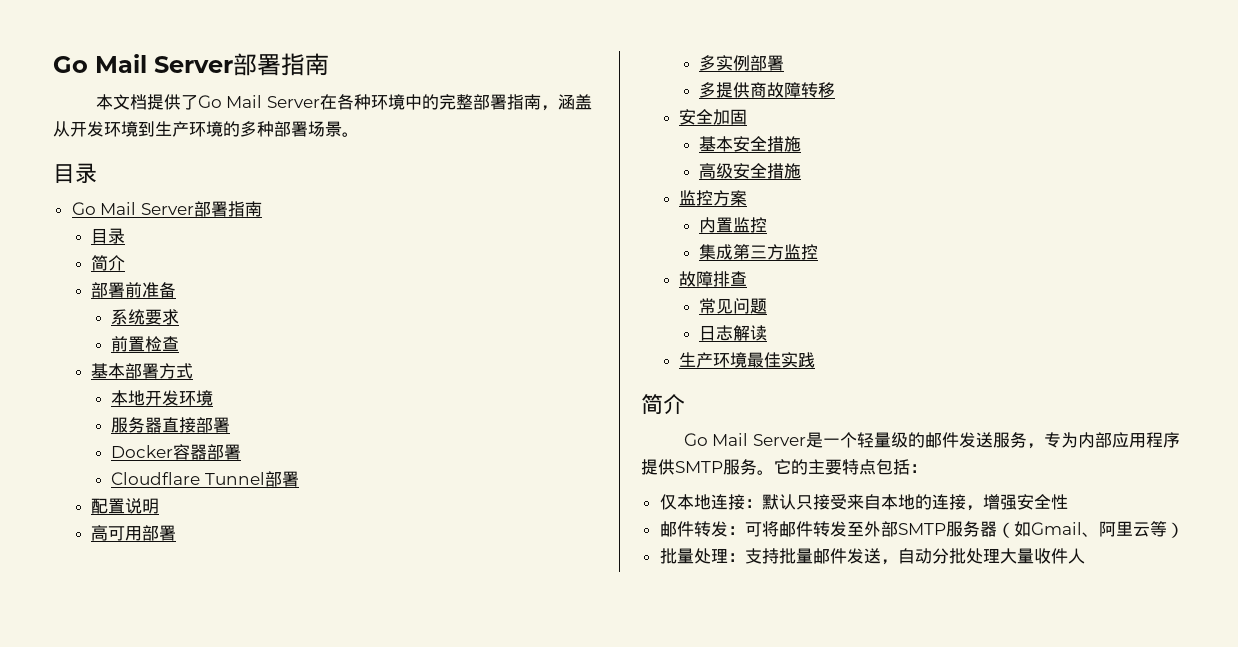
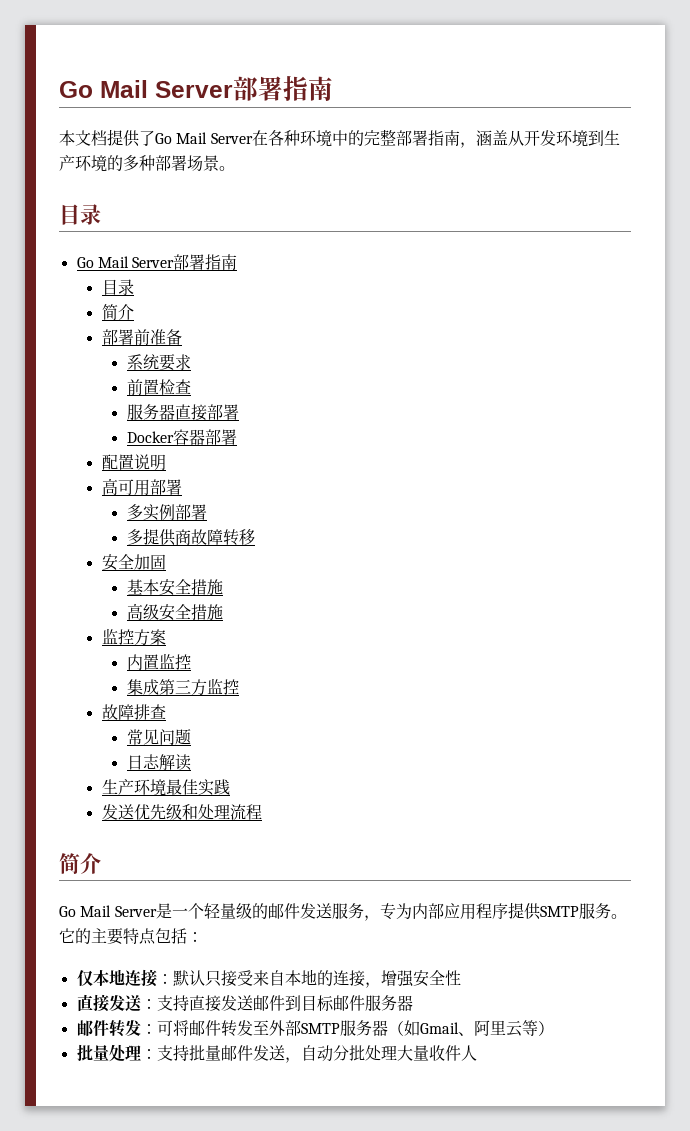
[91,363,194,379] [111,390,214,406] // 基本部署方式 // 本地开发环境 -> (191, 386) none
[111,471,299,487] // Cloudflare Tunnel部署 -> (237, 437) none
(816, 360) none -> [101,804,262,820] // 发送优先级和处理流程
(1068, 502) none -> [76,994,413,1012] // 直接发送：支持直接发送邮件到目标邮件服务器

